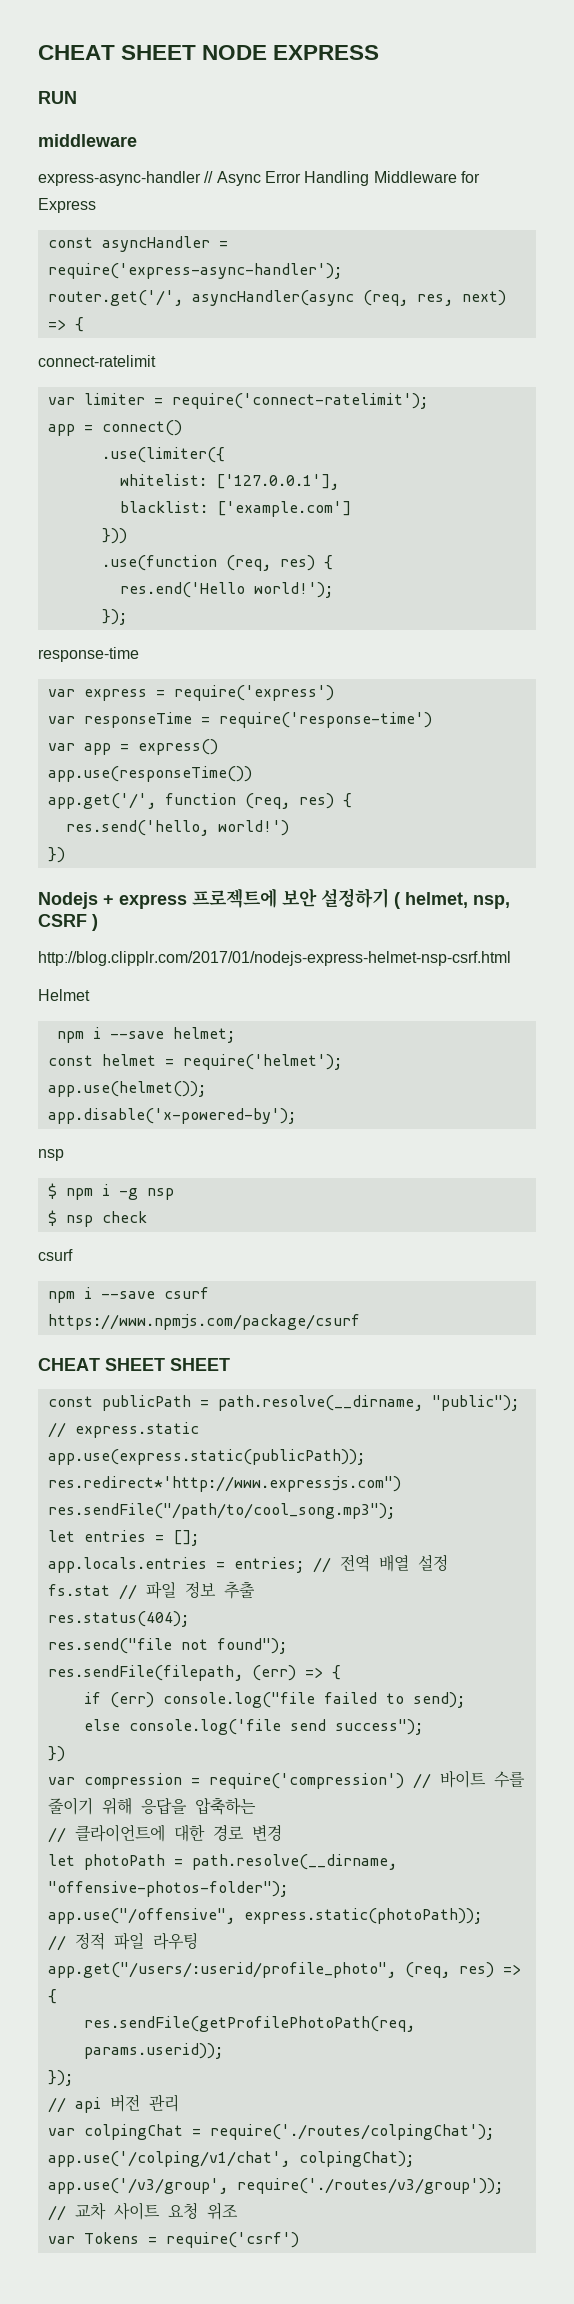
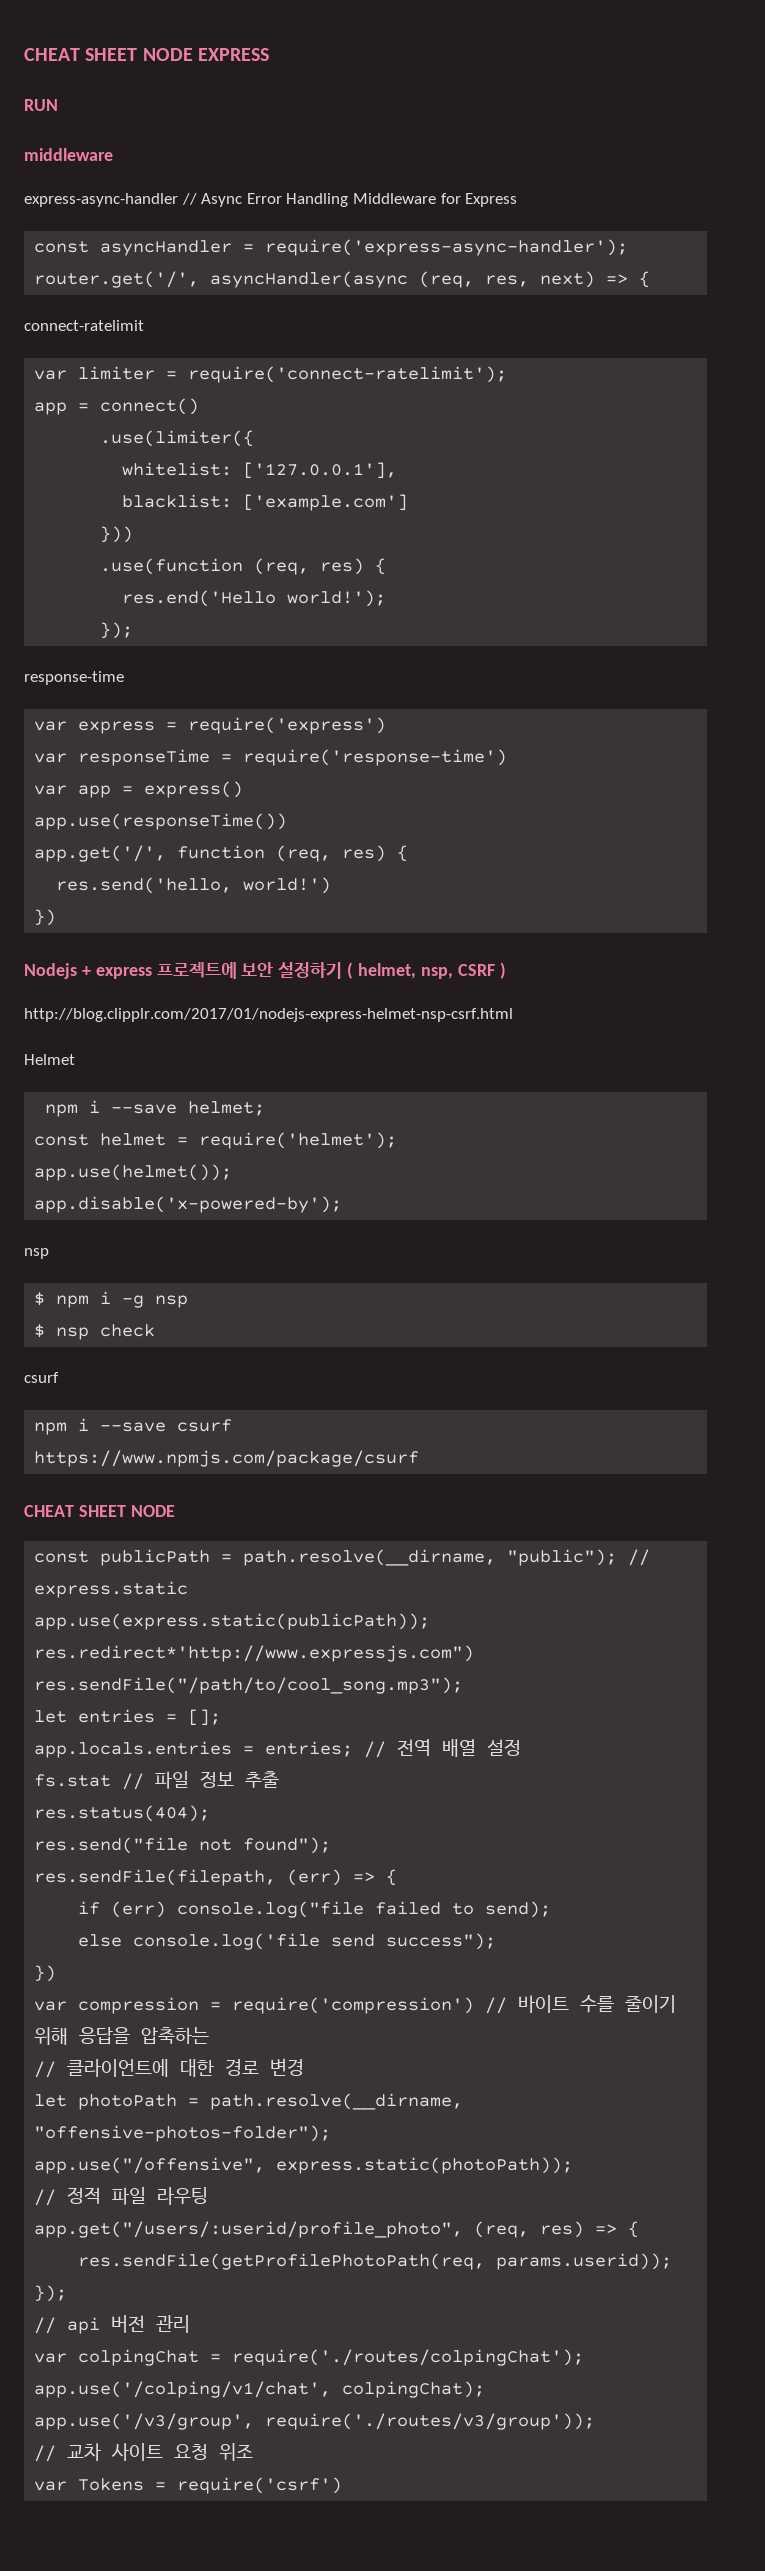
[170,1358,230,1371] SHEET -> [130,1505,175,1517] NODE

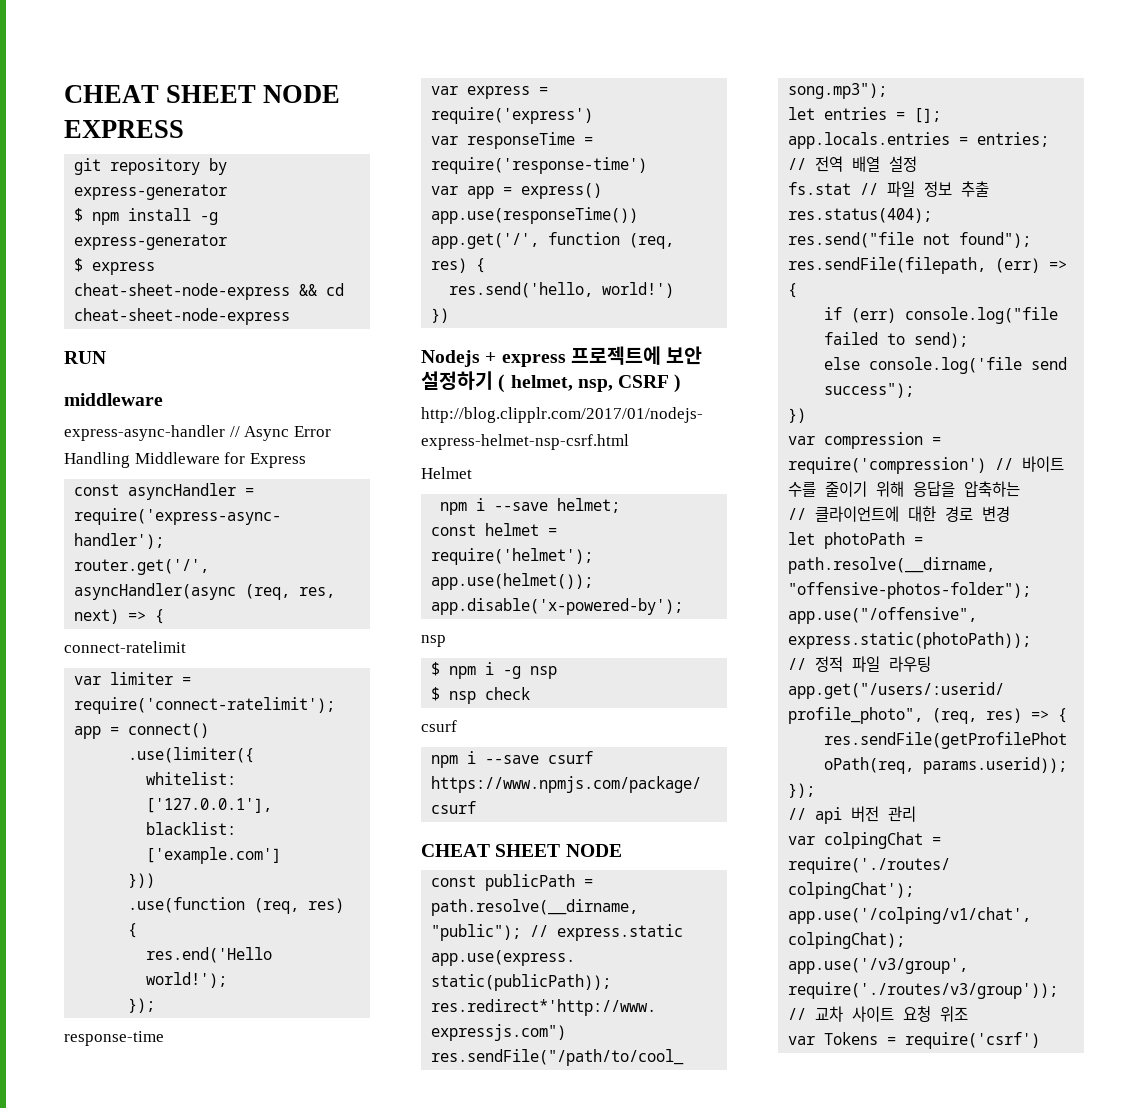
(269, 54) none -> [74,158,228,175] [74,184,228,200] [74,208,219,225] [74,234,228,250] [74,258,156,275] [74,283,345,300] [74,308,291,325] // git repository by express-generator // $ npm install -g express-generator // $ express cheat-sheet-node-express && cd cheat-sheet-node-express

